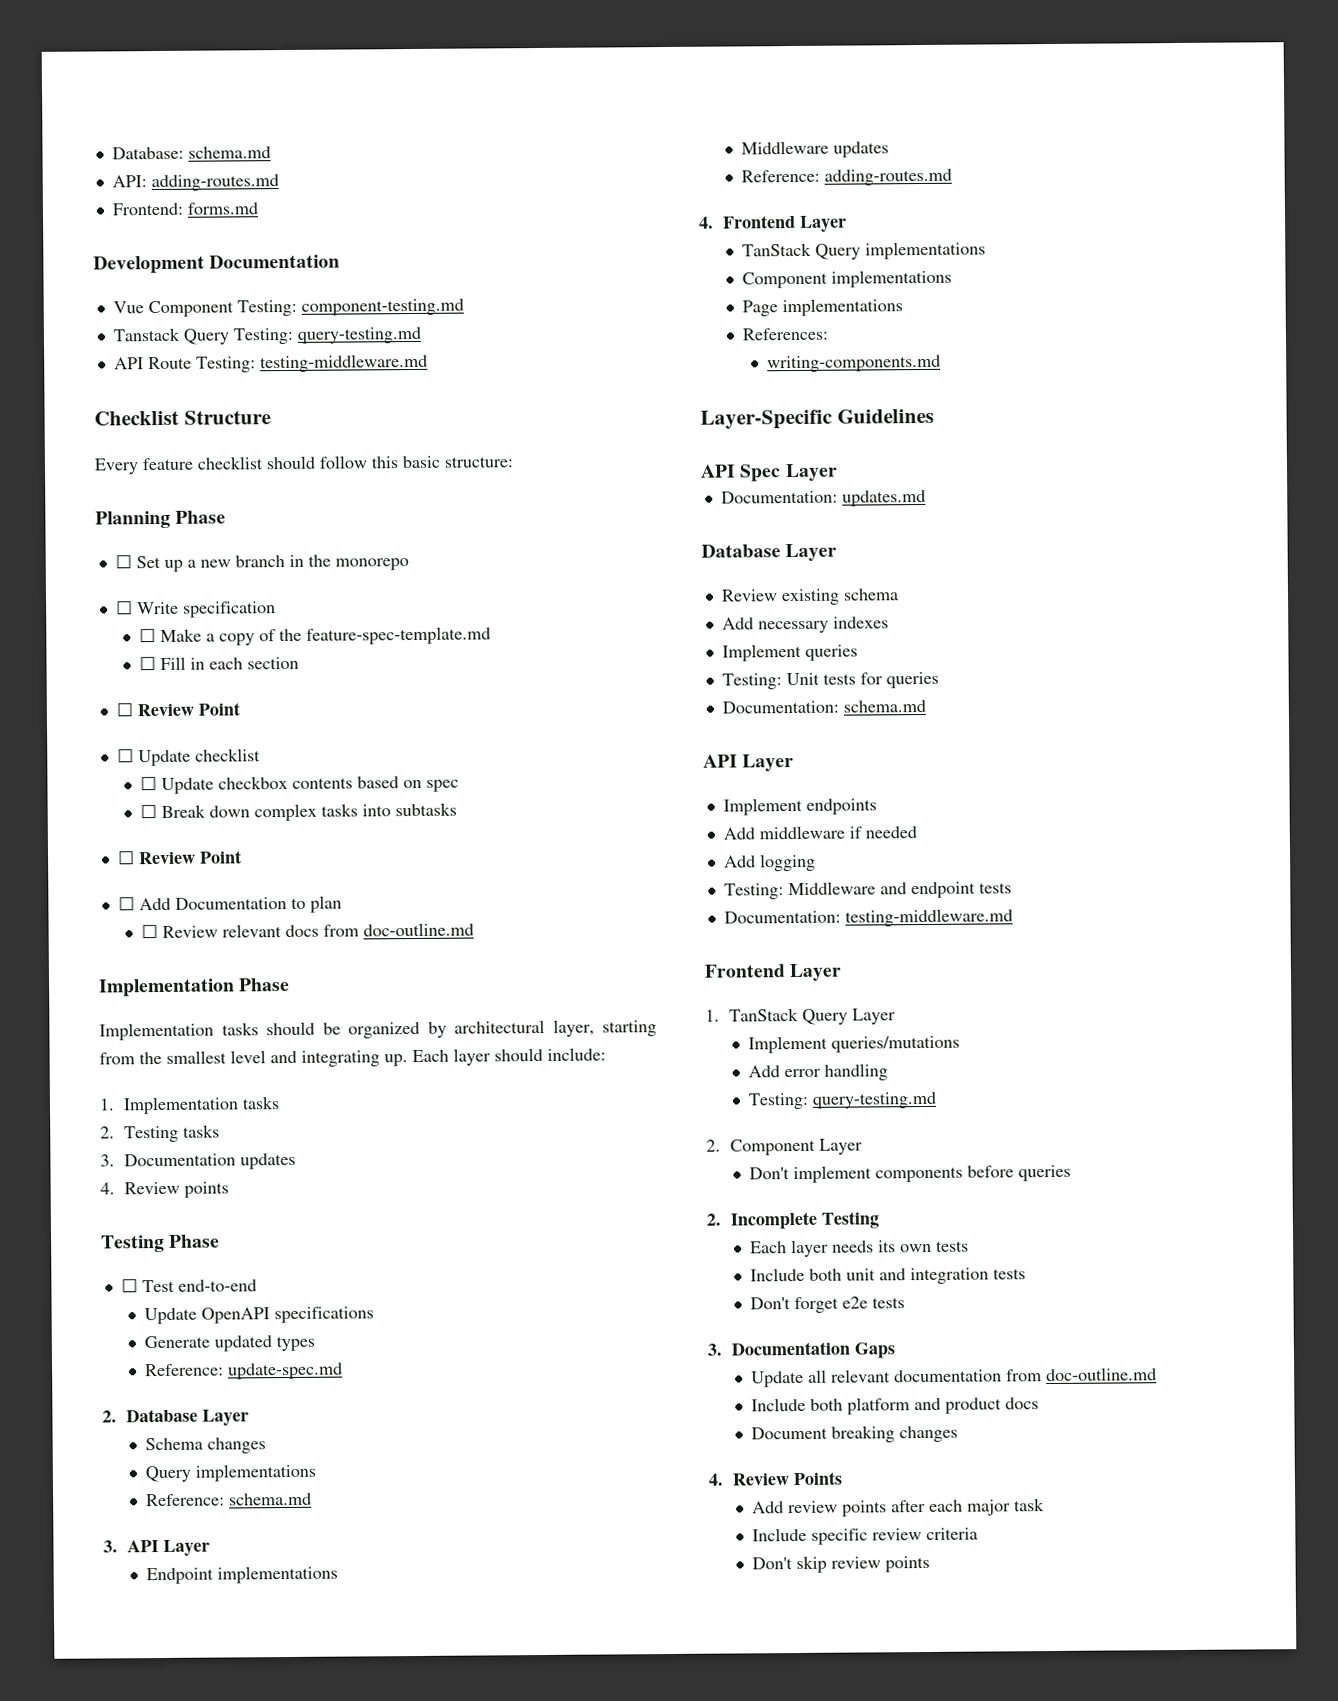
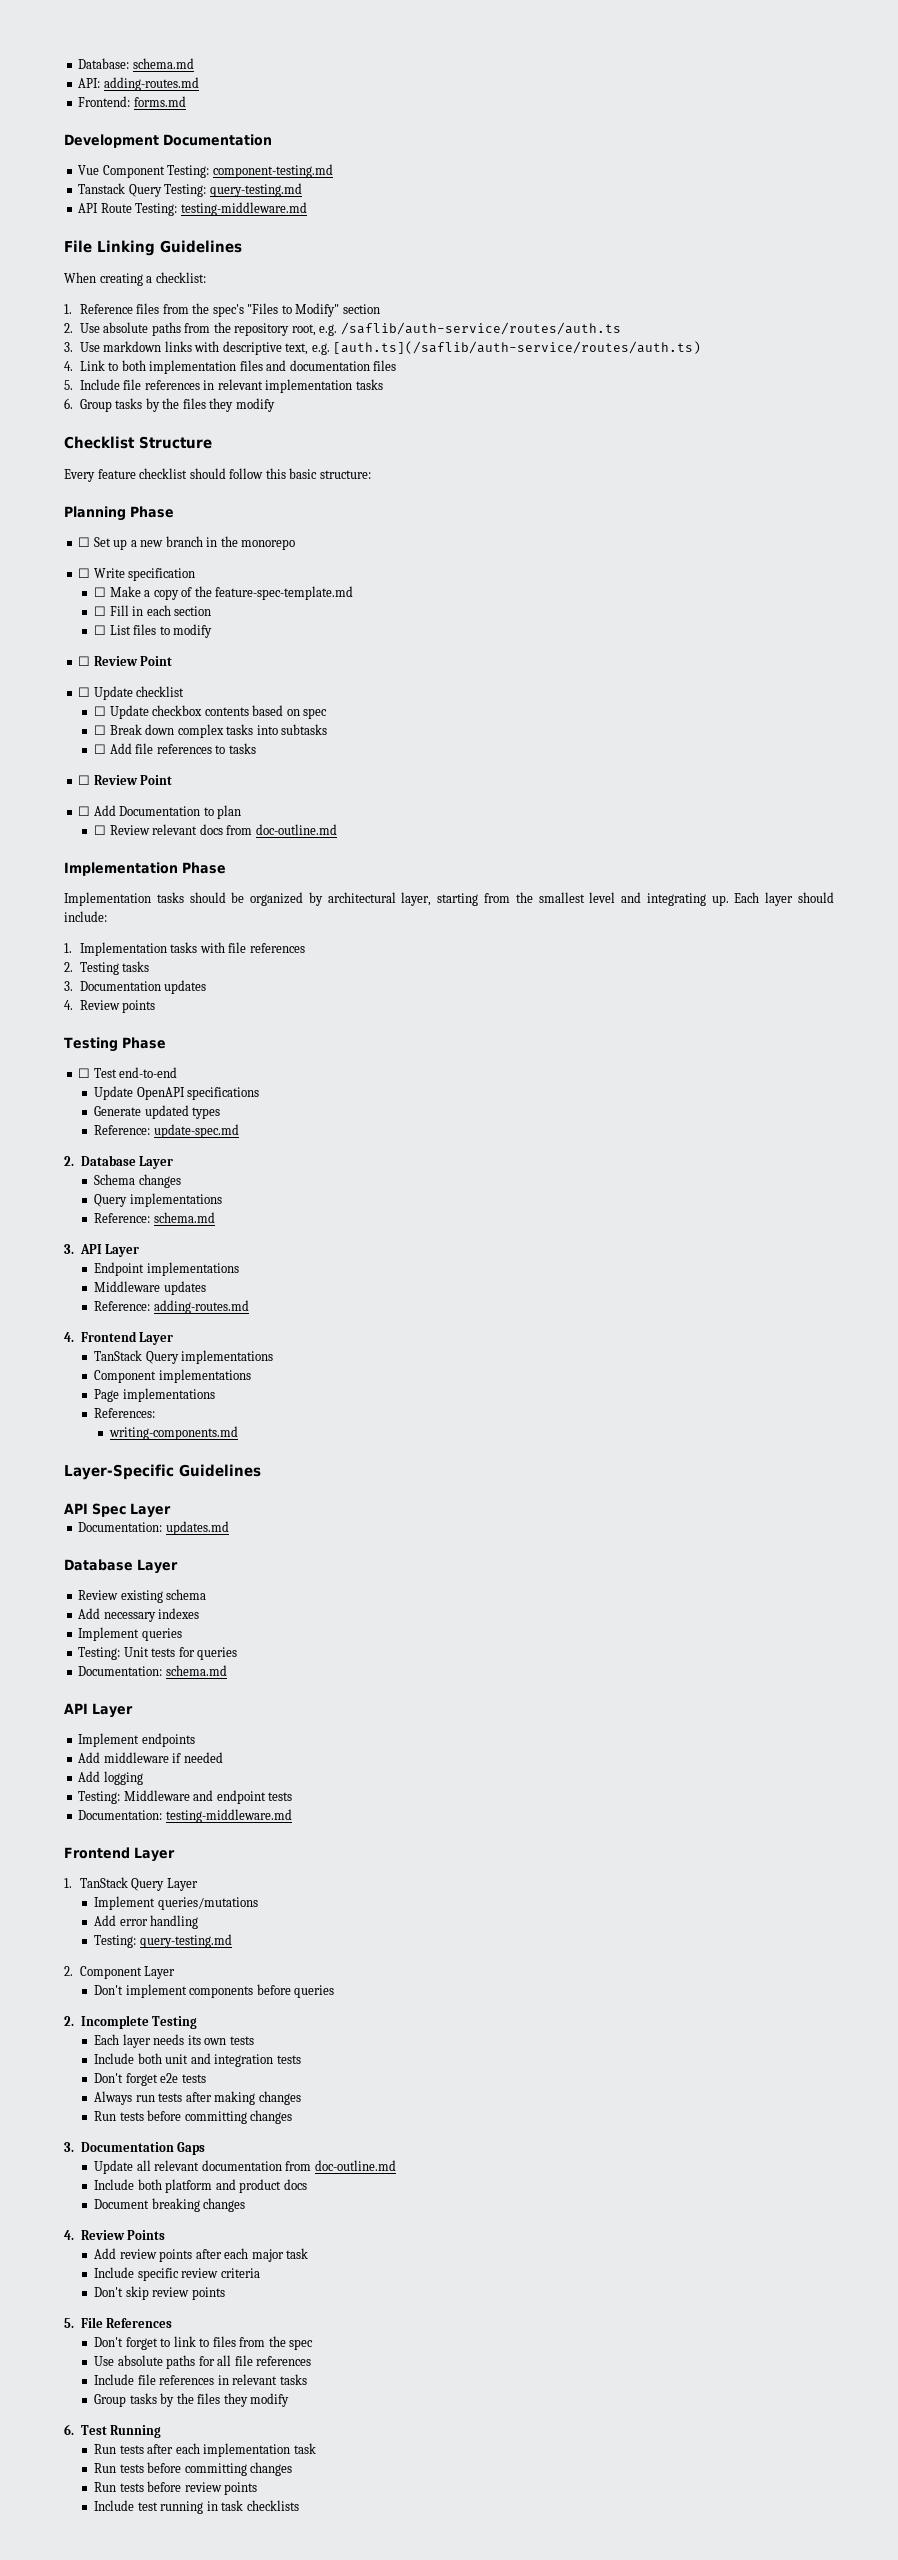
(428, 363) none -> [64,240,242,256] [64,272,206,286] [64,303,380,317] [64,322,621,336] [64,341,702,355] [64,360,397,374] [64,379,383,393] [64,398,275,412] // File Linking Guidelines // When creating a checklist: // 1. Reference files from the spec's "Files to Modify" section // 2. Use absolute paths from the repository root, e.g. /saflib/auth-service/routes/auth.ts // 3. Use markdown links with descriptive text, e.g. [auth.ts](/saflib/auth-service/routes/auth.ts) // 4. Link to both implementation files and documentation files // 5. Include file references in relevant implementation tasks // 6. Group tasks by the files they modify
(300, 663) none -> [94,624,213,638] // ☐ List files to modify
(458, 809) none -> [94,743,256,754] // ☐ Add file references to tasks
(280, 1103) none -> [199,942,305,953] with file references
(906, 1303) none -> [94,2091,301,2105] [94,2110,293,2124] // Always run tests after making changes // Run tests before committing changes
(931, 1564) none -> [64,2317,173,2328] [94,2336,314,2350] [94,2355,312,2369] [94,2374,307,2385] [94,2393,290,2407] [64,2424,162,2438] [94,2443,316,2457] [94,2462,293,2476] [94,2481,258,2495] [94,2500,299,2514] // 5. File References // Don't forget to link to files from the spec // Use absolute paths for all file references // Include file references in relevant tasks // Group tasks by the files they modify // 6. Test Running // Run tests after each implementation task // Run tests before committing changes // Run tests before review points // Include test running in task checklists

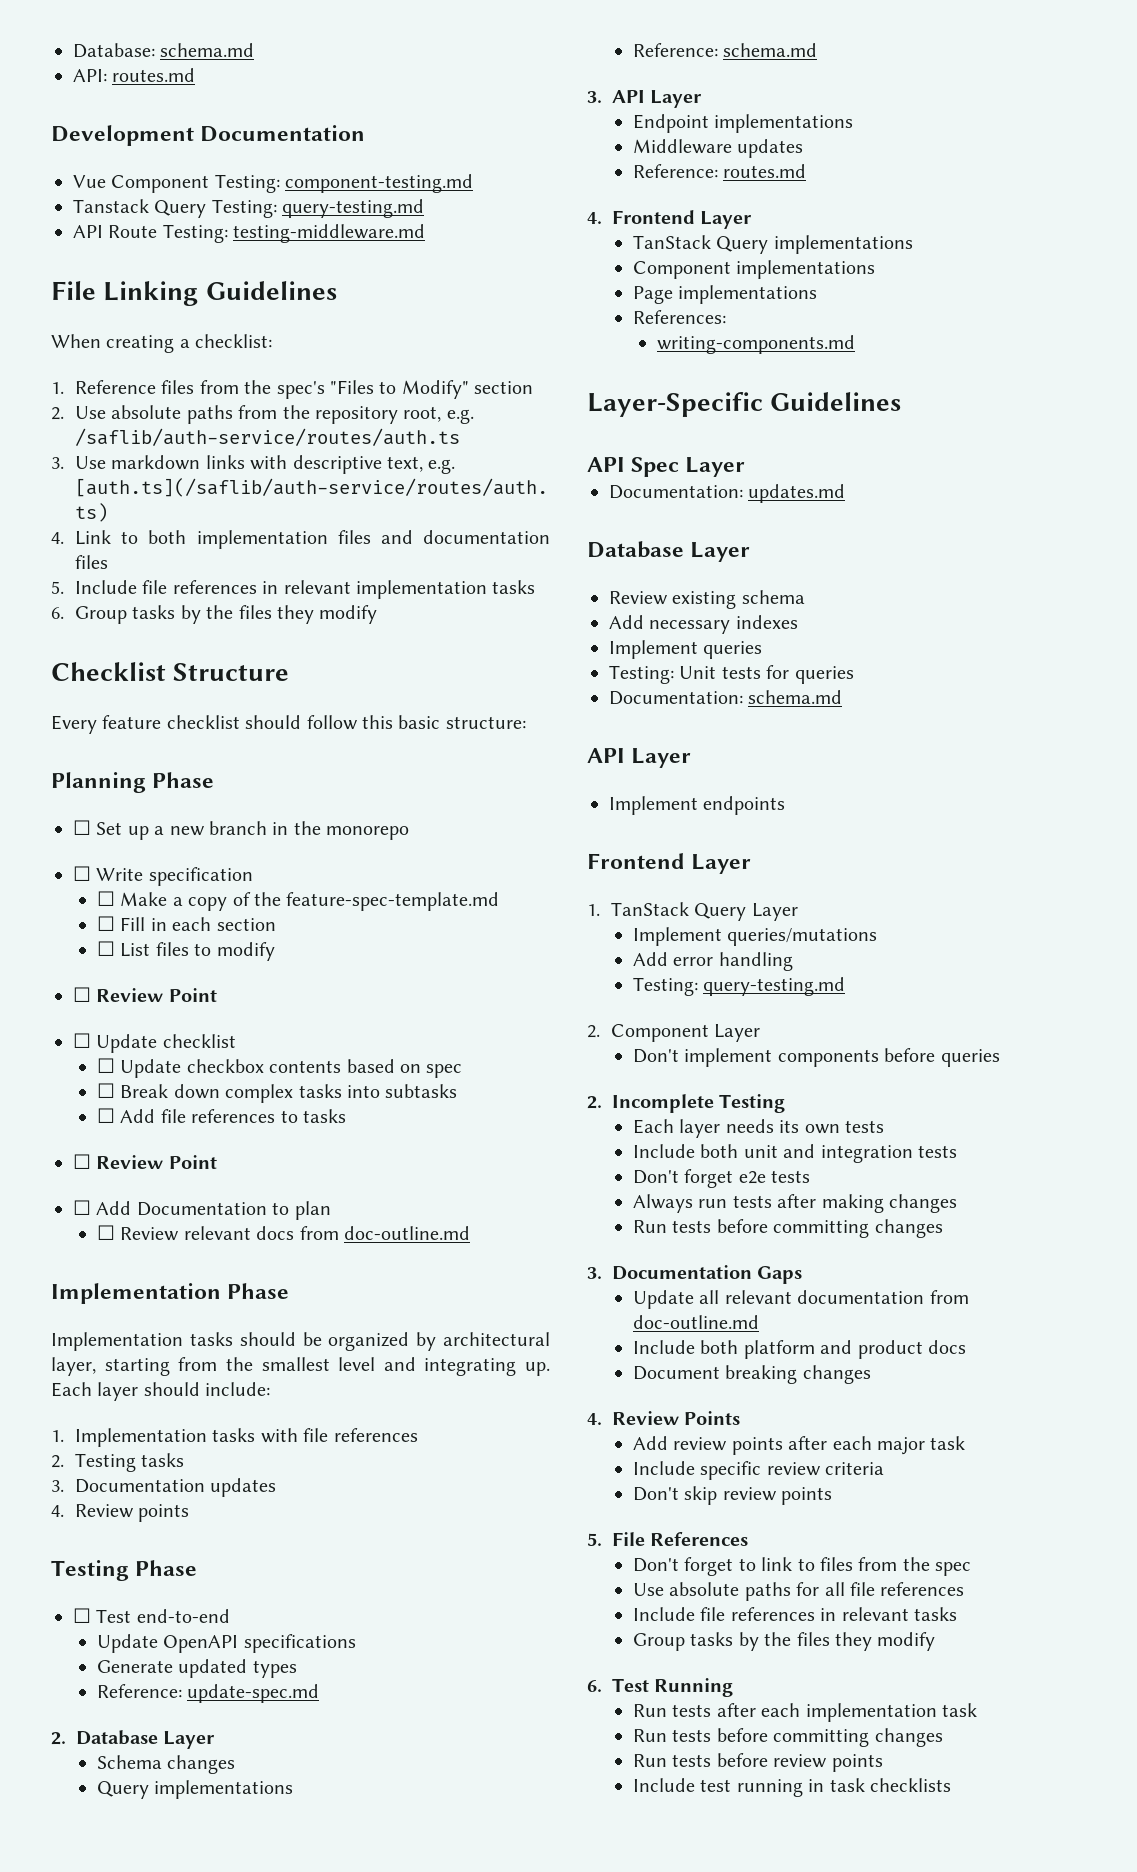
[103,77,199,91] [78,96,186,107] adding-routes.md // Frontend: forms.md -> [112,68,196,82] routes.md
[153,1300,249,1314] adding-routes.md -> [723,164,807,178] routes.md
[78,1752,223,1763] [78,1771,143,1785] [78,1790,293,1804] [78,1809,292,1823] // Add middleware if needed // Add logging // Testing: Middleware and endpoint tests // Documentation: testing-middleware.md -> (786, 805) none

